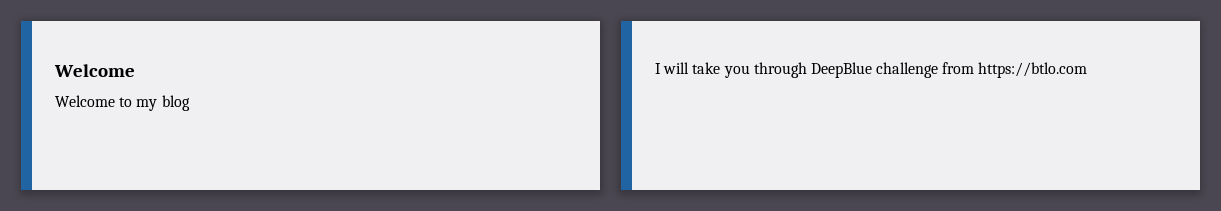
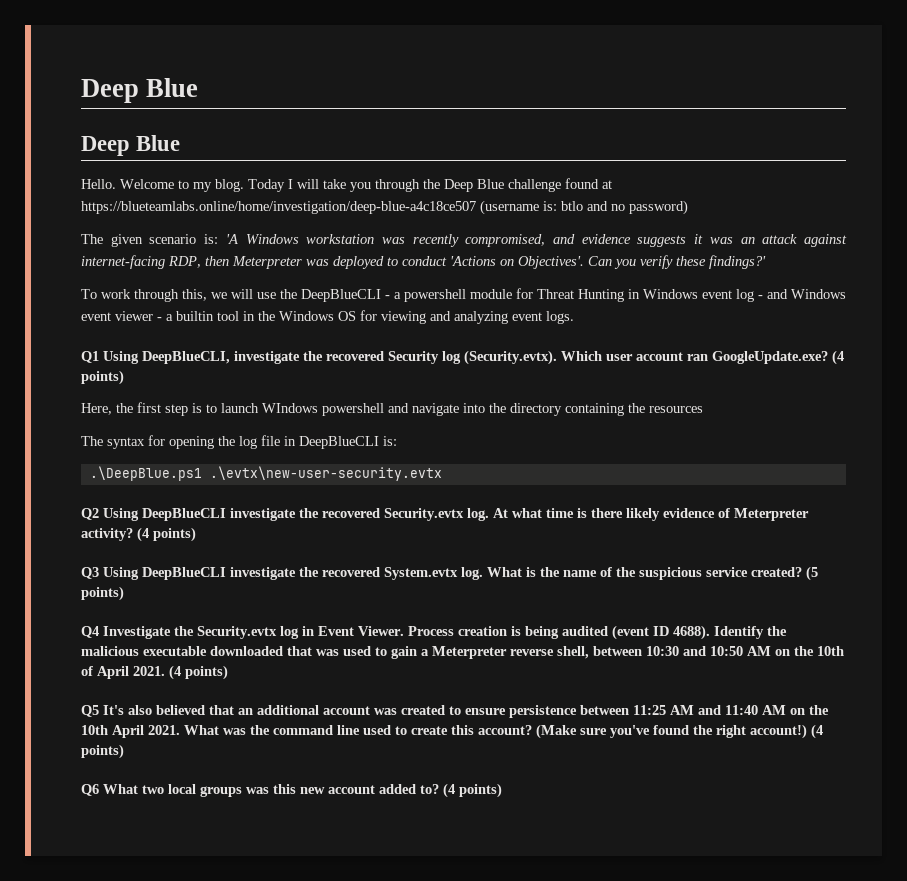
[54,64,135,77] Welcome // -> [81,78,199,103] [81,135,181,156] [81,179,116,189] Deep Blue // Deep Blue // Hello.
[161,95,190,111] blog // -> [215,179,285,192] blog. Today
[810,62,1088,78] DeepBlue challenge from https://btlo.com -> [423,178,612,192] [81,200,688,215] [81,234,848,247] [81,255,766,269] [81,288,846,302] [81,310,574,324] [81,350,844,365] [81,370,124,385] [81,402,703,416] [81,435,397,449] [89,466,442,481] [81,508,809,521] [81,527,196,542] [81,566,818,581] [81,586,124,601] [81,625,787,640] [81,646,844,659] [81,665,228,680] [81,705,829,718] [81,724,823,739] [81,744,124,759] [81,783,502,798] the Deep Blue challenge found at https://blueteamlabs.online/home/investigation/deep-blue-a4c18ce507 (username is: btlo and no password) // The given scenario is: 'A Windows workstation was recently compromised, and evidence suggests it was an attack against internet-facing RDP, then Meterpreter was deployed to conduct 'Actions on Objectives'. Can you verify these findings?' // To work through this, we will use the DeepBlueCLI - a powershell module for Threat Hunting in Windows event log - and Windows event viewer - a builtin tool in the Windows OS for viewing and analyzing event logs. // Q1 Using DeepBlueCLI, investigate the recovered Security log (Security.evtx). Which user account ran GoogleUpdate.exe? (4 points) // Here, the first step is to launch WIndows powershell and navigate into the directory containing the resources // The syntax for opening the log file in DeepBlueCLI is: // .\DeepBlue.ps1 .\evtx\new-user-security.evtx // Q2 Using DeepBlueCLI investigate the recovered Security.evtx log. At what time is there likely evidence of Meterpreter activity? (4 points) // Q3 Using DeepBlueCLI investigate the recovered System.evtx log. What is the name of the suspicious service created? (5 points) // Q4 Investigate the Security.evtx log in Event Viewer. Process creation is being audited (event ID 4688). Identify the malicious executable downloaded that was used to gain a Meterpreter reverse shell, between 10:30 and 10:50 AM on the 10th of April 2021. (4 points) // Q5 It's also believed that an additional account was created to ensure persistence between 11:25 AM and 11:40 AM on the 10th April 2021. What was the command line used to create this account? (Make sure you've found the right account!) (4 points) // Q6 What two local groups was this new account added to? (4 points)

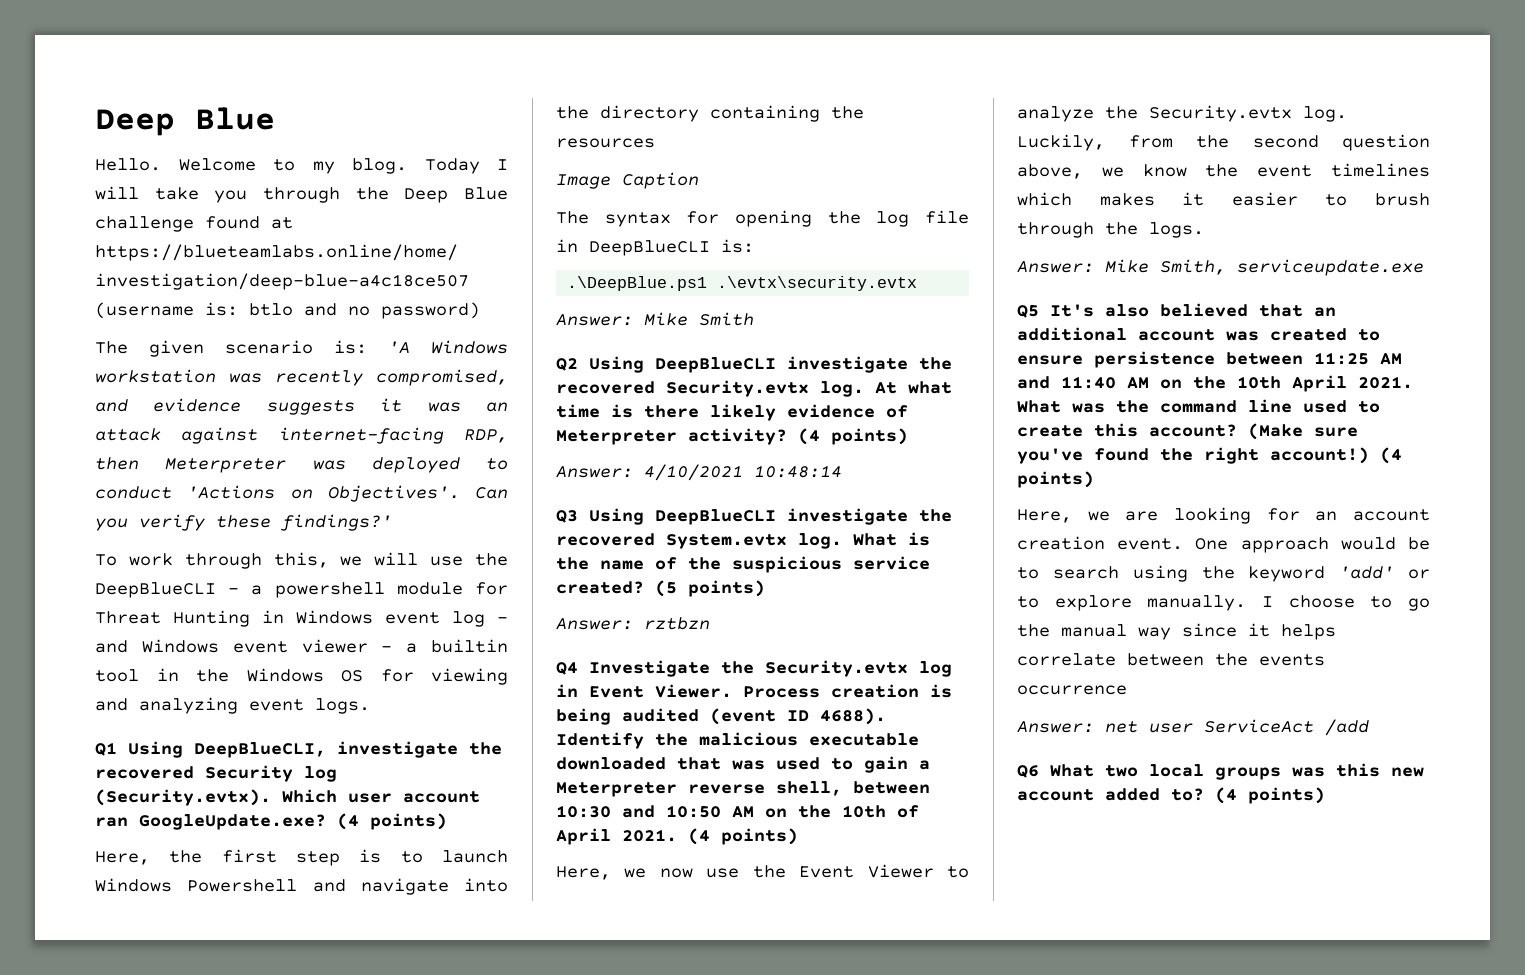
[81,78,199,103] [81,135,181,156] Deep Blue // Deep Blue -> [95,107,275,136] Deep Blue
[262,403,384,416] WIndows powershell -> [95,878,298,892] Windows Powershell
(703, 409) none -> [556,172,699,189] // Image Caption
[209,466,442,481] .\evtx\new-user-security.evtx -> [717,276,918,291] [556,312,754,326] .\evtx\security.evtx // Answer: Mike Smith
(196, 534) none -> [556,464,842,481] // Answer: 4/10/2021 10:48:14
(124, 593) none -> [556,617,710,630] // Answer: rztbzn
(228, 672) none -> [556,864,969,880] [1017,105,1347,122] [1017,134,1430,151] [1017,163,1430,179] [1017,192,1430,206] [1017,222,1204,238] [1017,259,1424,276] // Here, we now use the Event Viewer to analyze the Security.evtx log. Luckily, from the second question above, we know the event timelines which makes it easier to brush through the logs. // Answer: Mike Smith, serviceupdate.exe
(124, 751) none -> [1017,507,1430,524] [1017,536,1430,553] [1017,565,1430,582] [1017,595,1430,611] [1017,623,1336,640] [1017,653,1325,666] [1017,685,1127,695] [1017,719,1369,736] // Here, we are looking for an account creation event. One approach would be to search using the keyword 'add' or to explore manually. I choose to go the manual way since it helps correlate between the events occurrence // Answer: net user ServiceAct /add

